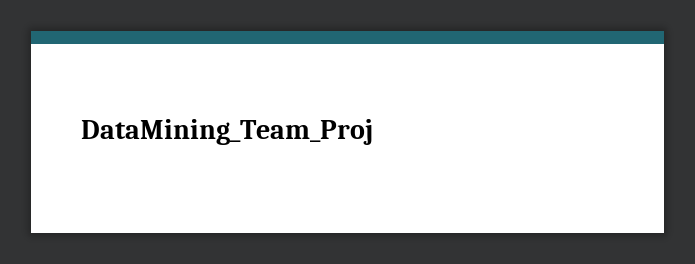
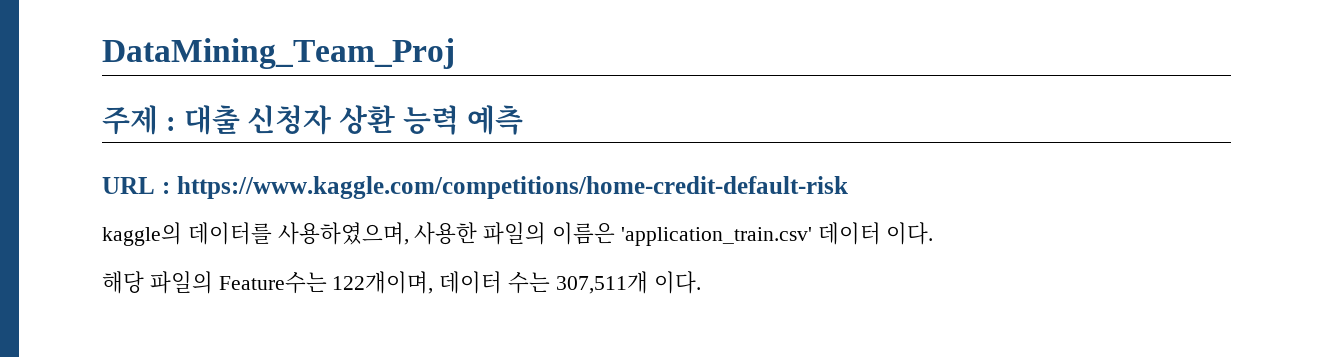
(373, 132) none -> [102,105,523,135] [102,176,848,199] [102,222,934,246] [102,271,701,294] // 주제 : 대출 신청자 상환 능력 예측 // URL : https://www.kaggle.com/competitions/home-credit-default-risk // kaggle의 데이터를 사용하였으며, 사용한 파일의 이름은 'application_train.csv' 데이터 이다. // 해당 파일의 Feature수는 122개이며, 데이터 수는 307,511개 이다.

